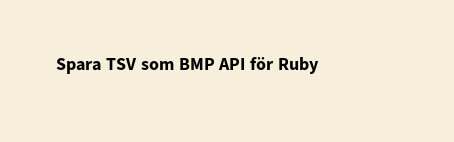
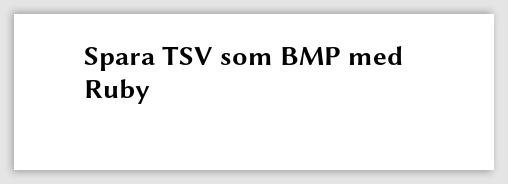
[218,57,275,70] API för -> [347,46,403,65] med

